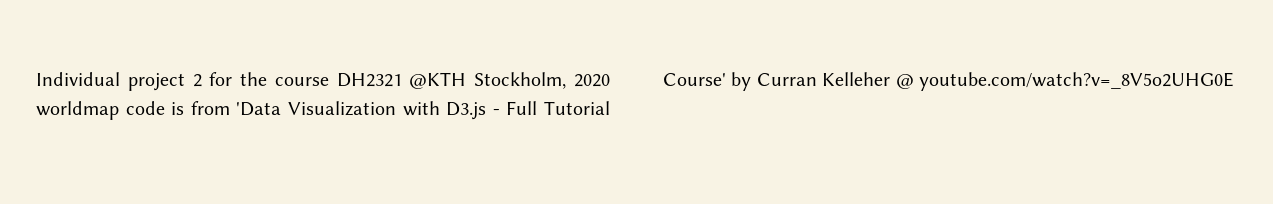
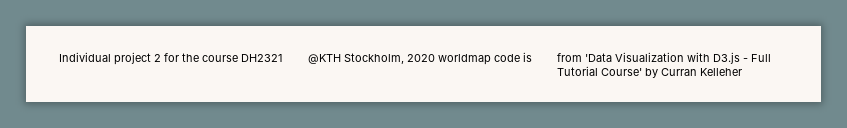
[895,72,1234,91] @ youtube.com/watch?v=_8V5o2UHG0E -> (742, 72) none

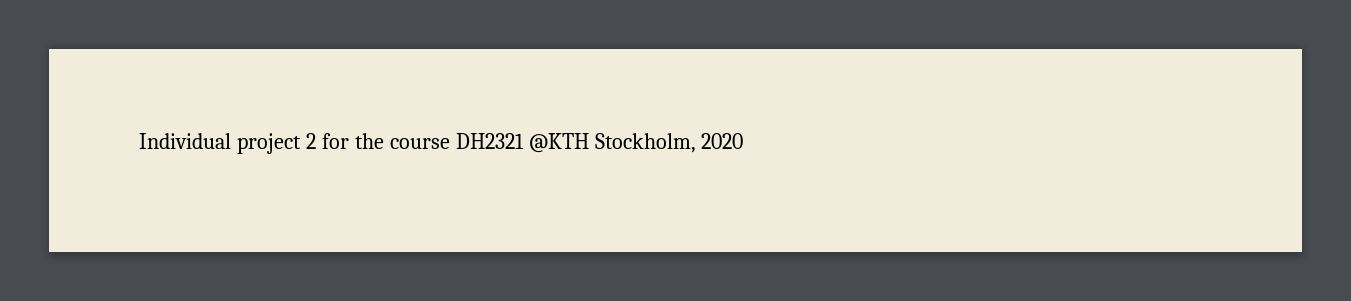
[438,52,771,65] [557,66,742,78] worldmap code is from 'Data Visualization with D3.js - Full Tutorial Course' by Curran Kelleher -> (744, 141) none

